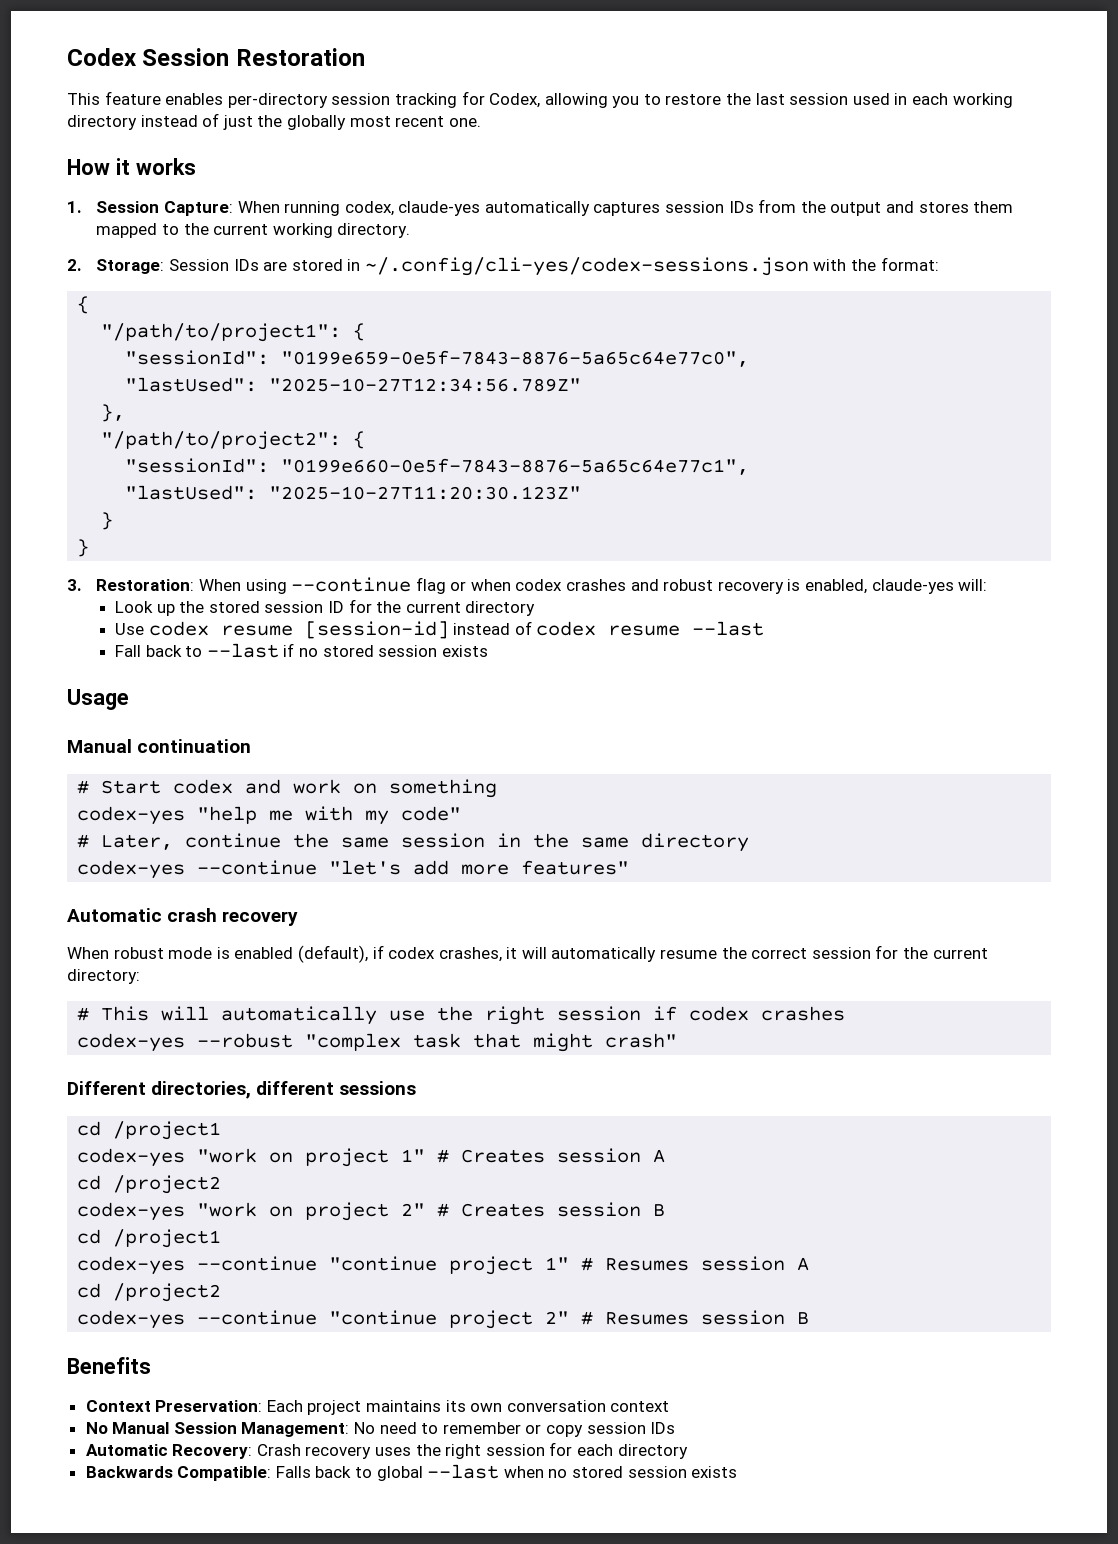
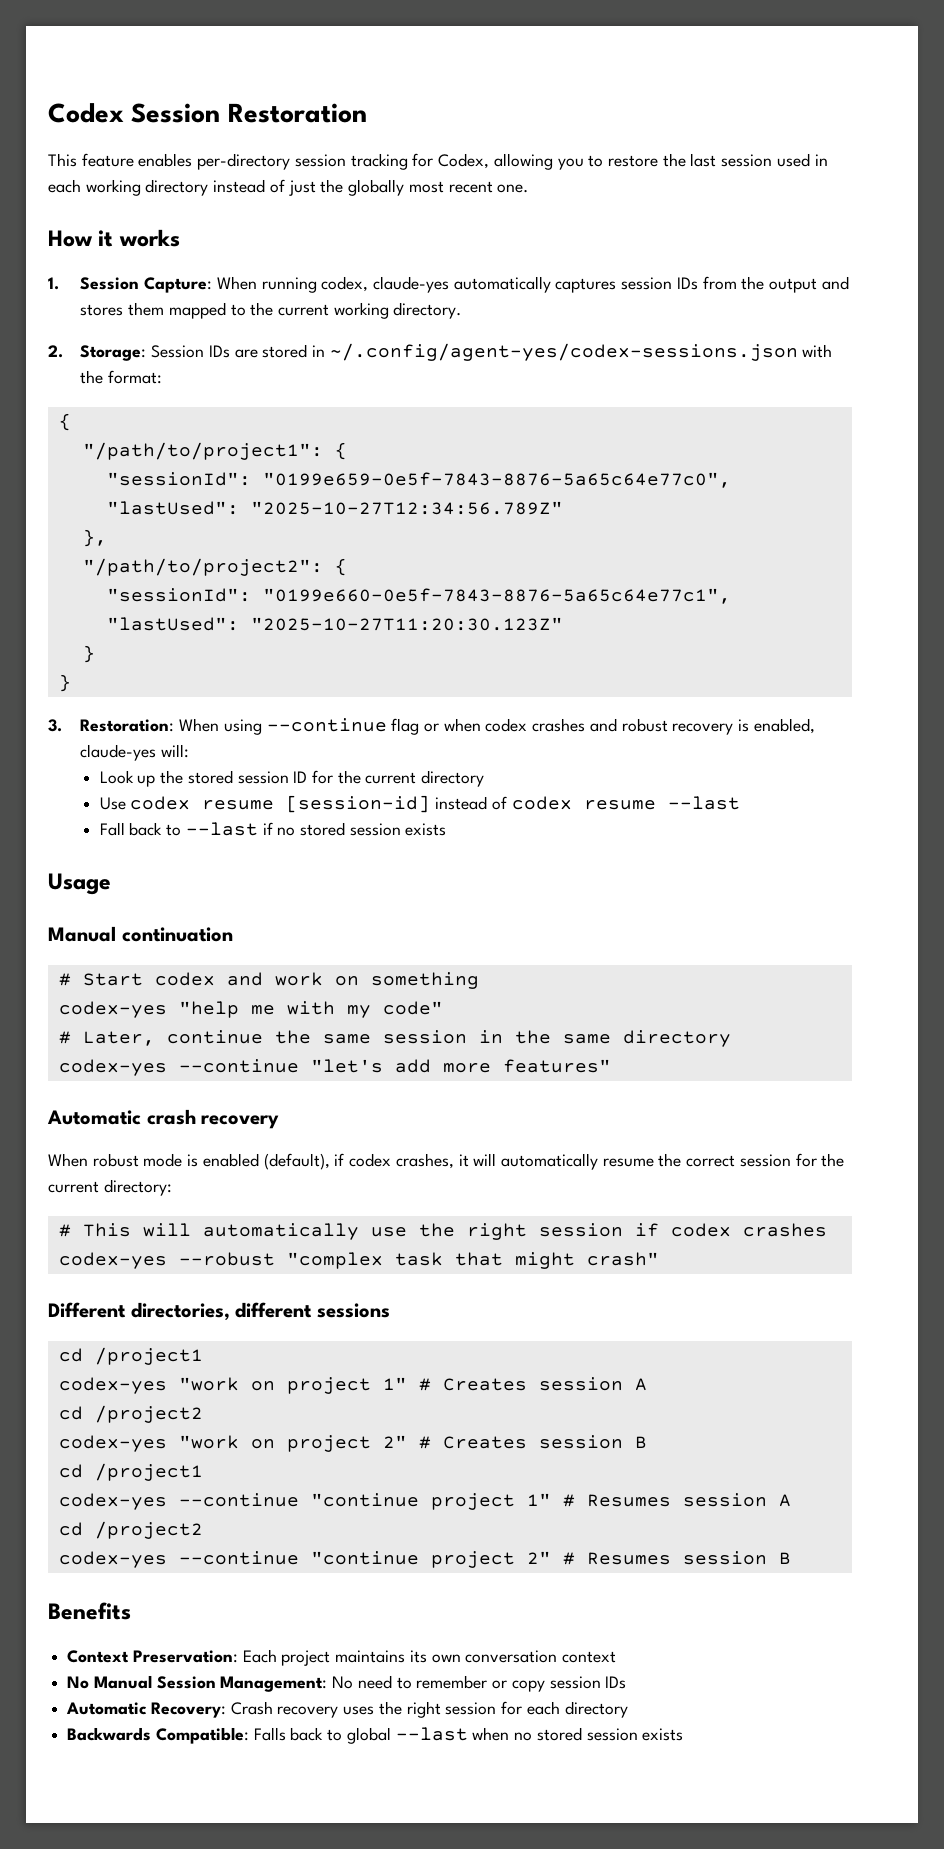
[364,257,809,276] ~/.config/cli-yes/codex-sessions.json -> [329,343,798,361] ~/.config/agent-yes/codex-sessions.json

